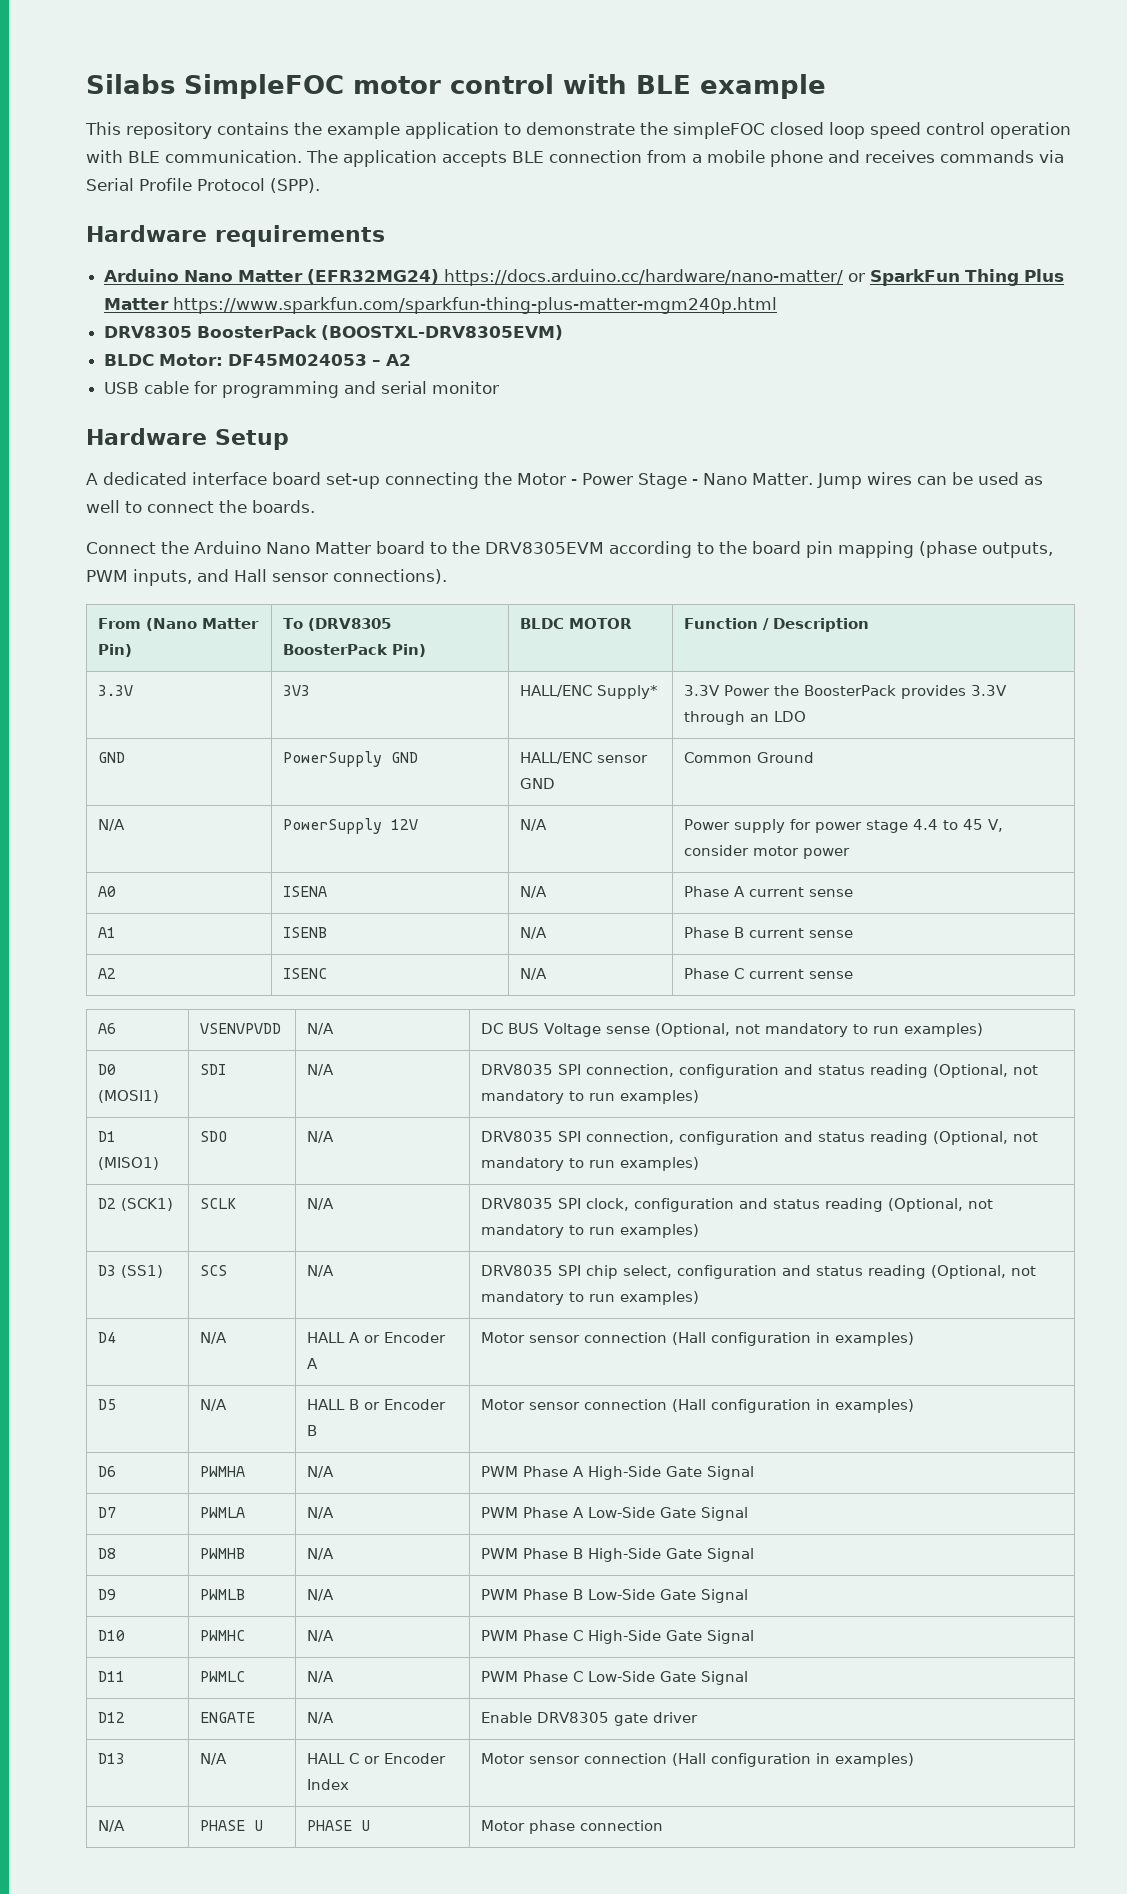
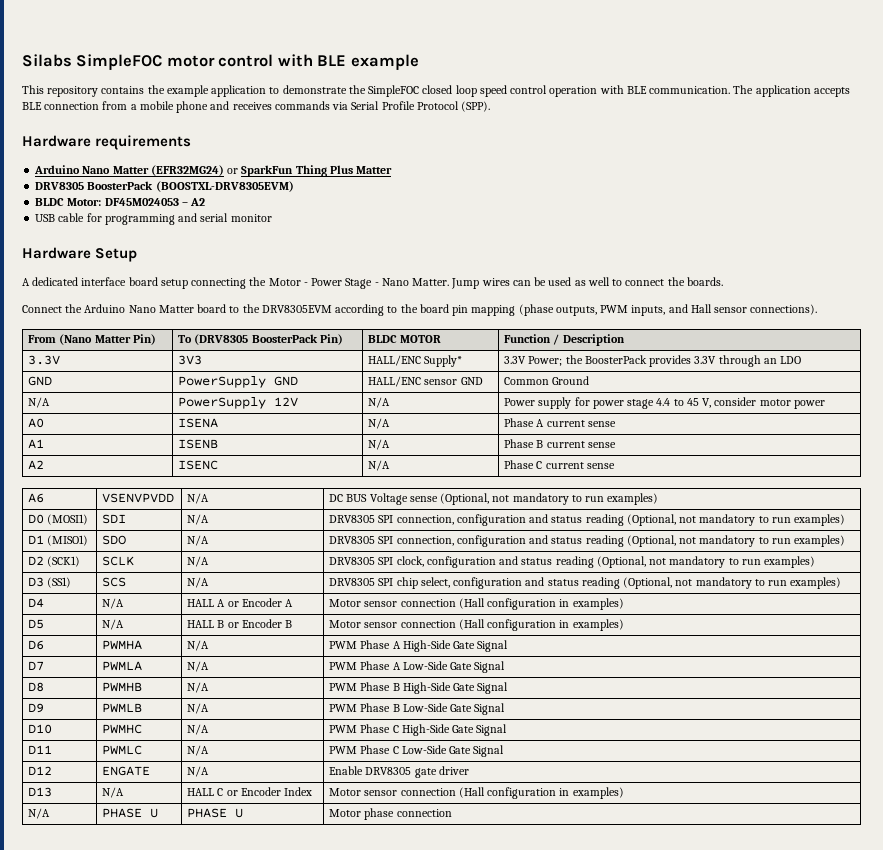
[673,122,765,139] simpleFOC -> [368,85,420,97] SimpleFOC
[444,269,844,286] https://docs.arduino.cc/hardware/nano-matter/ -> (224, 170) none
[173,297,778,314] https://www.sparkfun.com/sparkfun-thing-plus-matter-mgm240p.html -> (393, 170) none
[326,473,380,489] set-up -> [160,279,188,289] setup
[724,685,771,696] Power -> [528,356,563,366] Power;
[481,1064,554,1075] DRV8035 -> [329,515,376,523] DRV8305
[481,1131,554,1142] DRV8035 -> [329,536,376,544] DRV8305
[481,1198,554,1209] DRV8035 -> [329,557,376,565] DRV8305
[481,1265,554,1276] DRV8035 -> [329,578,376,586] DRV8305

